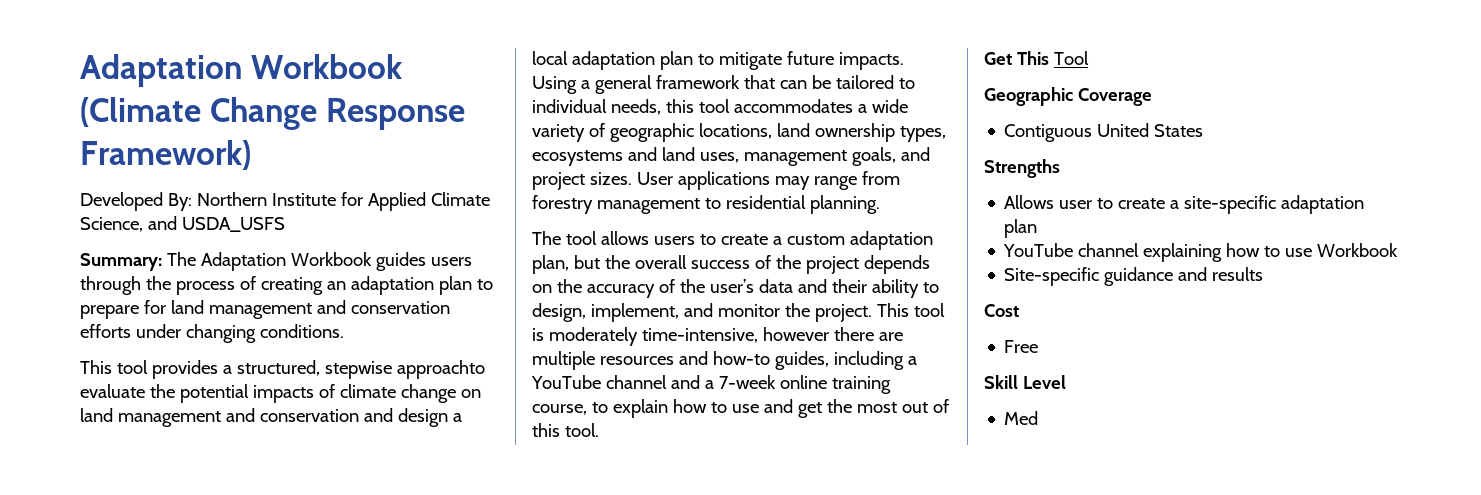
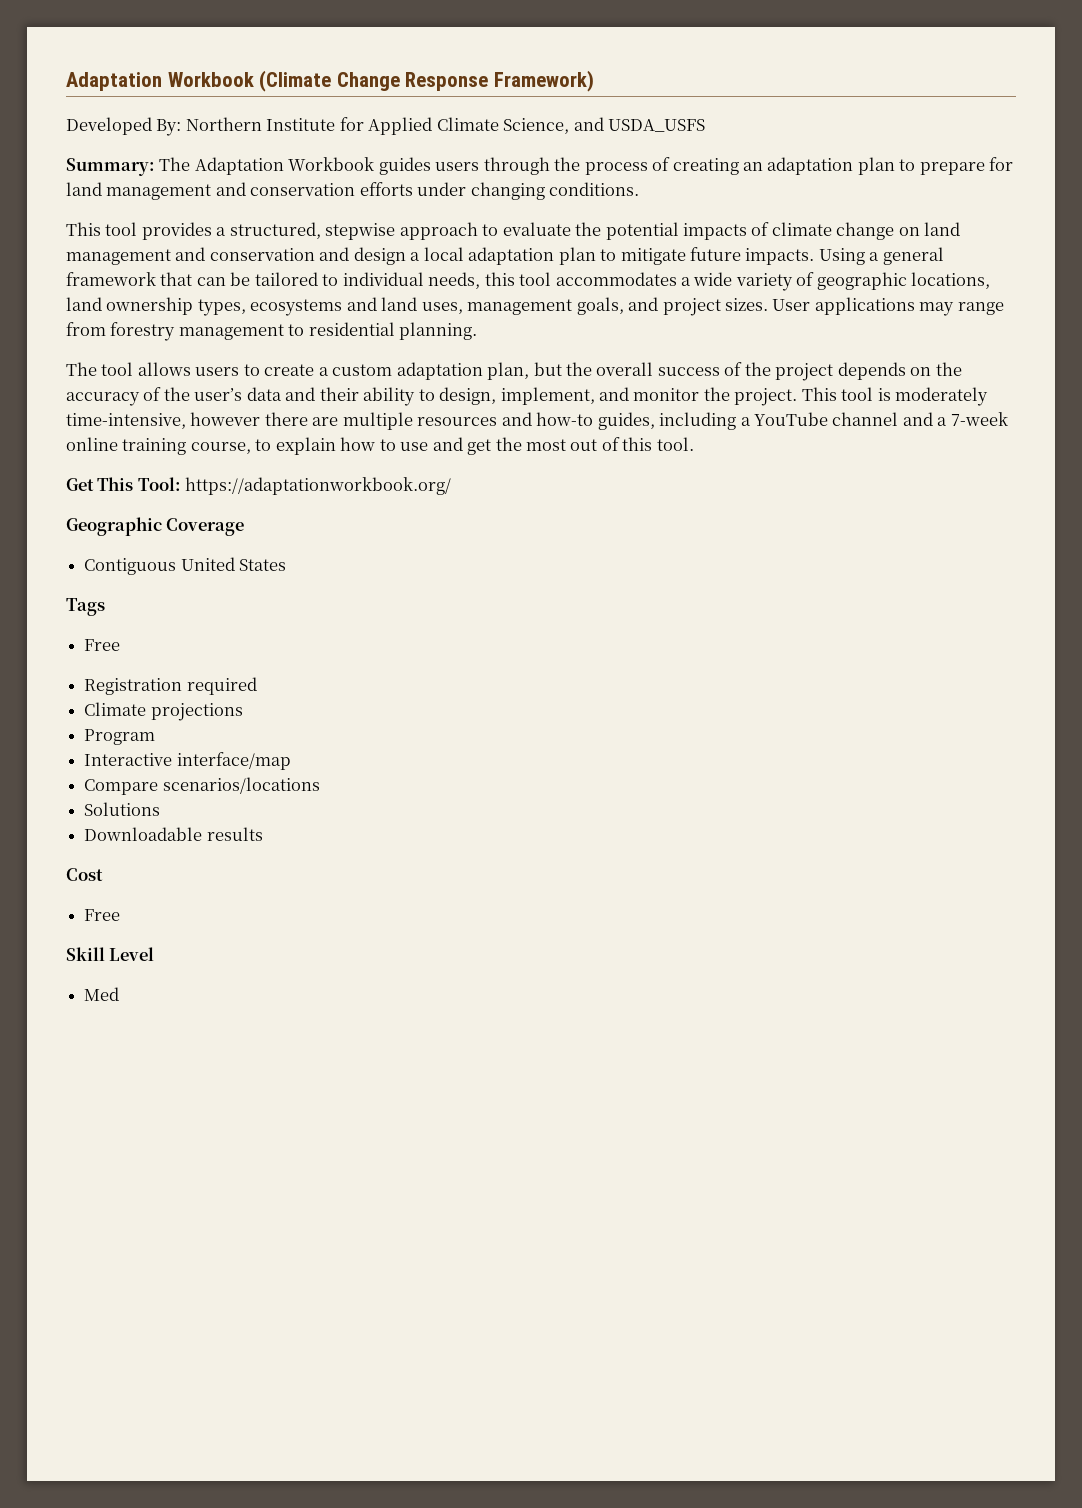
[396,360,485,379] approachto -> [399,222,499,240] approach to
[1053,51,1089,65] Tool -> [137,477,452,495] Tool: https://adaptationworkbook.org/
[984,159,1060,178] [1004,195,1365,214] [1004,219,1038,238] [1003,243,1399,262] [1004,267,1208,286] Strengths // Allows user to create a site-specific adaptation plan // YouTube channel explaining how to use Workbook // Site-specific guidance and -> [66,598,105,616] [84,639,121,651] [84,677,257,695] [84,702,243,721] [84,729,156,745] [84,752,291,770] [84,777,320,795] [84,802,161,816] [84,827,203,841] Tags // Free // Registration required // Climate projections // Program // Interactive interface/map // Compare scenarios/locations // Solutions // Downloadable

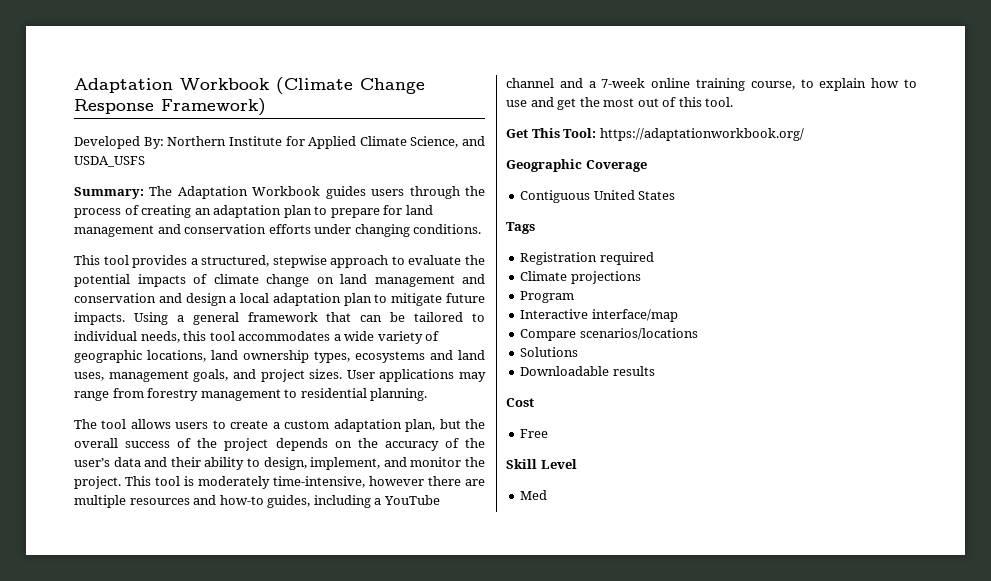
[84,639,121,651] // Free -> (535, 228) none

